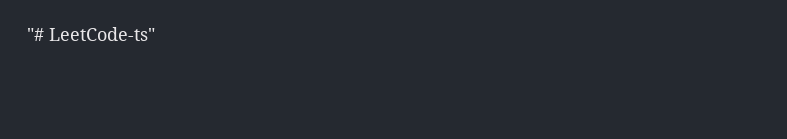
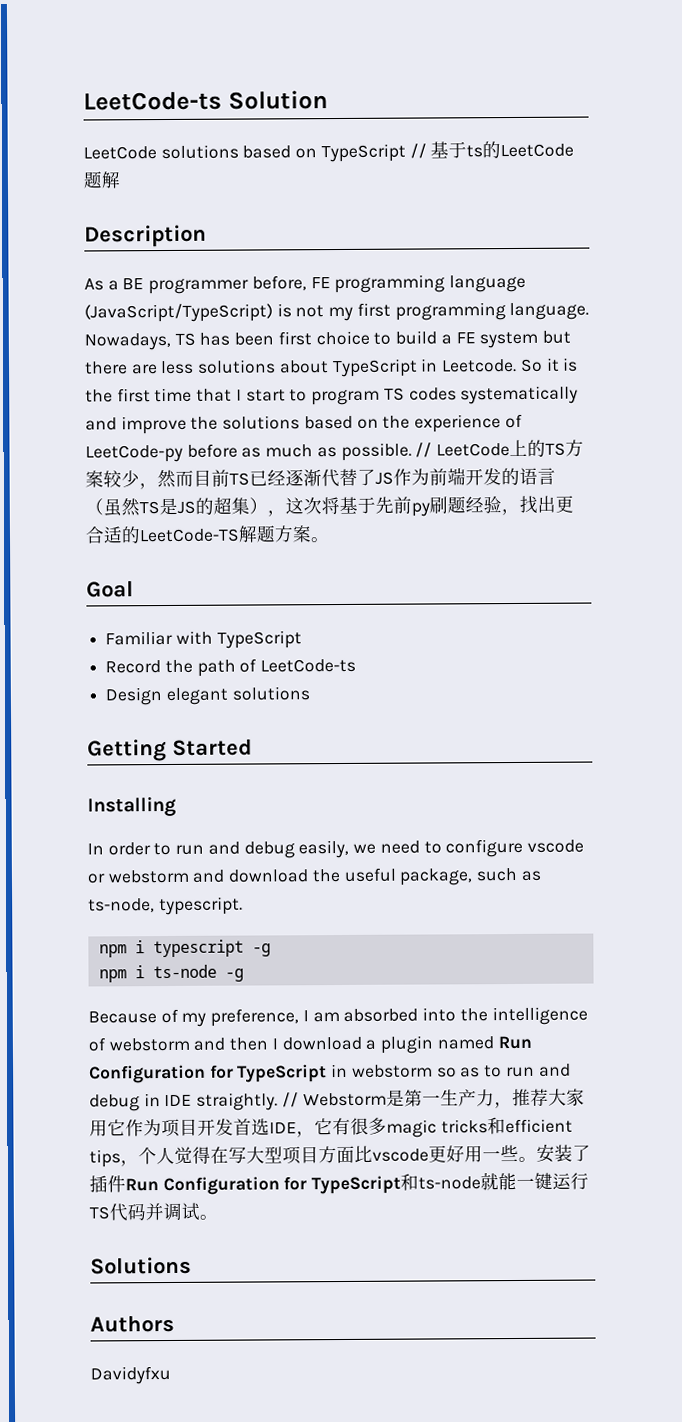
[27,27,155,41] "# LeetCode-ts" -> [83,90,328,111] [83,141,575,163] [83,171,120,189] [84,224,207,248] [84,274,527,295] [84,302,590,323] [84,330,571,351] [84,357,579,378] [85,385,579,406] [85,413,523,435] [85,439,585,463] [85,467,556,490] [85,495,574,517] [85,525,330,544] [86,580,134,598] [105,630,302,649] [105,658,357,677] [105,686,310,706] [87,738,253,762] [87,796,176,817] [87,838,584,859] [87,867,541,886] [88,896,243,916] [98,939,271,958] [98,964,244,983] [88,1006,588,1027] [88,1035,532,1054] [89,1063,571,1084] [89,1088,585,1112] [89,1117,573,1138] [89,1143,591,1168] [89,1172,590,1196] [89,1202,218,1222] [90,1256,192,1275] [90,1314,175,1333] [90,1365,171,1385] LeetCode-ts Solution // LeetCode solutions based on TypeScript // 基于ts的LeetCode题解 // Description // As a BE programmer before, FE programming language (JavaScript/TypeScript) is not my first programming language. Nowadays, TS has been first choice to build a FE system but there are less solutions about TypeScript in Leetcode. So it is the first time that I start to program TS codes systematically and improve the solutions based on the experience of LeetCode-py before as much as possible. // LeetCode上的TS方案较少，然而目前TS已经逐渐代替了JS作为前端开发的语言（虽然TS是JS的超集），这次将基于先前py刷题经验，找出更合适的LeetCode-TS解题方案。 // Goal // Familiar with TypeScript // Record the path of LeetCode-ts // Design elegant solutions // Getting Started // Installing // In order to run and debug easily, we need to configure vscode or webstorm and download the useful package, such as ts-node, typescript. // npm i typescript -g // npm i ts-node -g // Because of my preference, I am absorbed into the intelligence of webstorm and then I download a plugin named Run Configuration for TypeScript in webstorm so as to run and debug in IDE straightly. // Webstorm是第一生产力，推荐大家用它作为项目开发首选IDE，它有很多magic tricks和efficient tips，个人觉得在写大型项目方面比vscode更好用一些。安装了插件Run Configuration for TypeScript和ts-node就能一键运行TS代码并调试。 // Solutions // Authors // Davidyfxu

